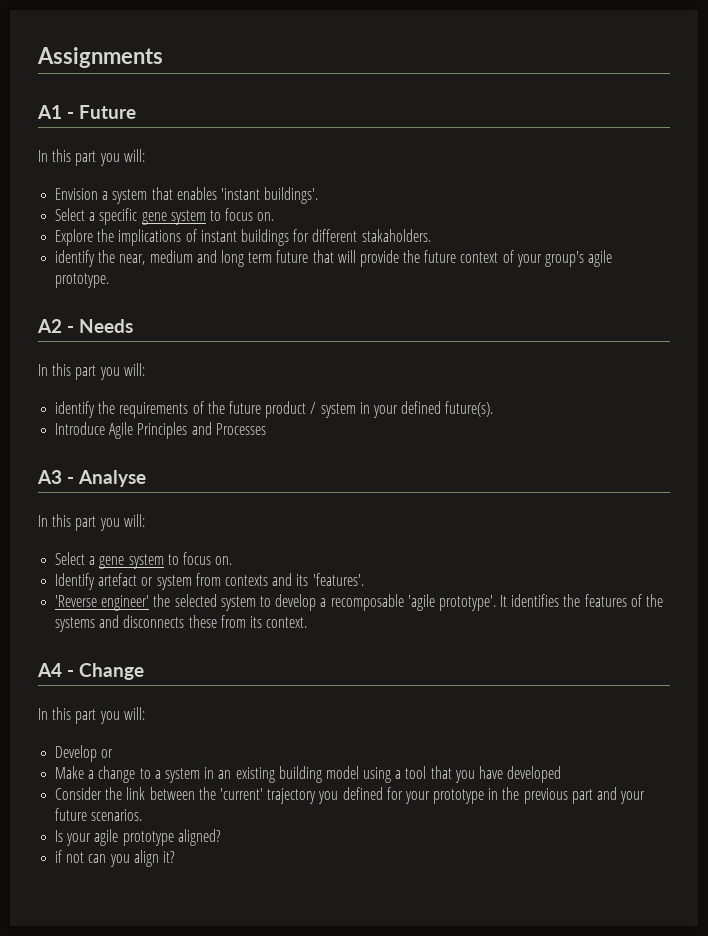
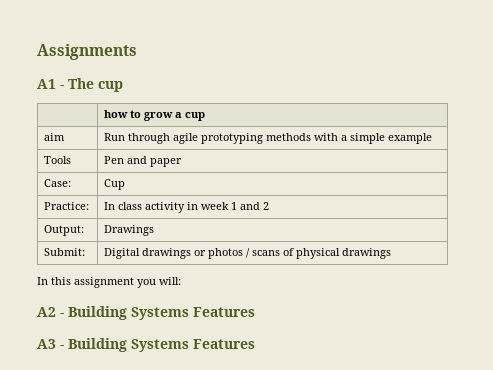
[79,105,137,119] [38,149,145,166] [55,187,319,204] [55,208,275,225] [55,229,431,246] [55,250,613,267] [55,273,110,288] [37,319,134,333] [38,363,145,380] [55,401,494,418] [55,422,266,439] [37,470,147,487] [38,514,145,531] [55,552,233,569] [55,573,364,590] [55,594,664,611] [55,615,308,632] [37,663,145,680] [38,707,145,724] [55,745,114,762] [55,766,562,783] [55,787,646,804] [55,808,143,821] [55,829,221,846] [55,850,175,867] Future // In this part you will: // Envision a system that enables 'instant buildings'. // Select a specific gene system to focus on. // Explore the implications of instant buildings for different stakaholders. // identify the near, medium and long term future that will provide the future context of your group's agile prototype. // A2 - Needs // In this part you will: // identify the requirements of the future product / system in your defined future(s). // Introduce Agile Principles and Processes // A3 - Analyse // In this part you will: // Select a gene system to focus on. // Identify artefact or system from contexts and its 'features'. // 'Reverse engineer' the selected system to develop a recomposable 'agile prototype'. It identifies the features of the systems and disconnects these from its context. // A4 - Change // In this part you will: // Develop or // Make a change to a system in an existing building model using a tool that you have developed // Consider the link between the 'current' trajectory you defined for your prototype in the previous part and your future scenarios. // Is your agile prototype aligned? // if not can you align it? -> [68,78,123,92] [104,110,206,121] [44,133,66,141] [104,133,433,144] [44,156,72,164] [104,156,183,167] [44,179,72,187] [104,179,126,190] [44,202,90,210] [104,202,270,213] [44,225,85,236] [104,225,155,236] [44,248,86,256] [104,248,392,259] [37,277,181,288] [37,306,255,320] [37,338,255,352] The cup // | how to grow a cup // aim | Run through agile prototyping methods with a simple example // Tools | Pen and paper // Case: | Cup // Practice: | In class activity in week 1 and 2 // Output: | Drawings // Submit: | Digital drawings or photos / scans of physical drawings // In this assignment you will: // A2 - Building Systems Features // A3 - Building Systems Features

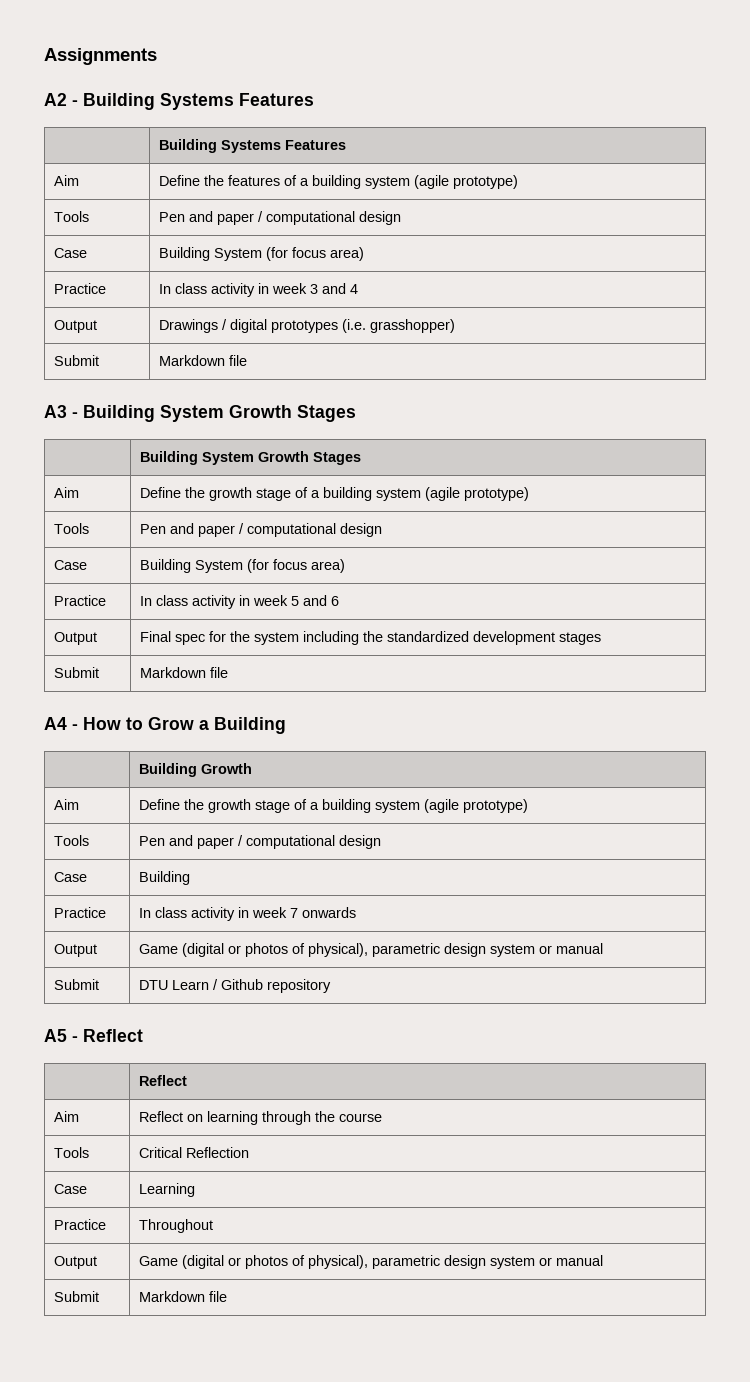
[37,78,123,92] [104,110,206,121] [44,133,66,141] [104,133,433,144] [44,156,72,164] [104,156,183,167] [44,179,72,187] [104,179,126,190] [44,202,90,210] [104,202,270,213] [44,225,85,236] [104,225,155,236] [44,248,86,256] [104,248,392,259] [37,277,181,288] [37,306,255,320] [37,338,255,352] A1 - The cup // | how to grow a cup // aim | Run through agile prototyping methods with a simple example // Tools | Pen and paper // Case: | Cup // Practice: | In class activity in week 1 and 2 // Output: | Drawings // Submit: | Digital drawings or photos / scans of physical drawings // In this assignment you will: // A2 - Building Systems Features // A3 - Building Systems Features -> [44,93,314,110] [159,139,347,153] [54,175,80,186] [159,175,519,189] [54,211,90,222] [159,211,402,225] [54,248,88,258] [159,247,365,261] [54,283,107,294] [159,283,359,297] [54,320,98,333] [159,319,456,333] [54,355,100,366] [159,355,248,366] [44,405,356,422] [140,451,362,465] [54,487,80,498] [140,487,530,501] [54,523,90,534] [140,523,383,537] [54,560,88,570] [140,559,346,573] [54,595,107,606] [140,595,340,609] [54,632,98,645] [140,631,602,645] [54,667,100,678] [140,667,229,678] [44,717,286,734] [139,763,253,777] [54,799,80,810] [139,799,529,813] [54,835,90,846] [139,835,382,849] [54,872,88,882] [139,871,191,885] [54,907,107,918] [139,907,357,921] [54,944,98,957] [139,943,604,957] [54,979,100,990] [139,979,332,993] [44,1029,143,1042] [139,1075,188,1086] [54,1111,80,1122] [139,1111,383,1125] [54,1147,90,1158] [139,1147,250,1158] [54,1184,88,1194] [139,1183,196,1197] [54,1219,107,1230] [139,1219,214,1233] [54,1256,98,1269] [139,1255,604,1269] [54,1291,100,1302] [139,1291,228,1302] A2 - Building Systems Features // | Building Systems Features // Aim | Define the features of a building system (agile prototype) // Tools | Pen and paper / computational design // Case | Building System (for focus area) // Practice | In class activity in week 3 and 4 // Output | Drawings / digital prototypes (i.e. grasshopper) // Submit | Markdown file // A3 - Building System Growth Stages // | Building System Growth Stages // Aim | Define the growth stage of a building system (agile prototype) // Tools | Pen and paper / computational design // Case | Building System (for focus area) // Practice | In class activity in week 5 and 6 // Output | Final spec for the system including the standardized development stages // Submit | Markdown file // A4 - How to Grow a Building // | Building Growth // Aim | Define the growth stage of a building system (agile prototype) // Tools | Pen and paper / computational design // Case | Building // Practice | In class activity in week 7 onwards // Output | Game (digital or photos of physical), parametric design system or manual // Submit | DTU Learn / Github repository // A5 - Reflect // | Reflect // Aim | Reflect on learning through the course // Tools | Critical Reflection // Case | Learning // Practice | Throughout // Output | Game (digital or photos of physical), parametric design system or manual // Submit | Markdown file

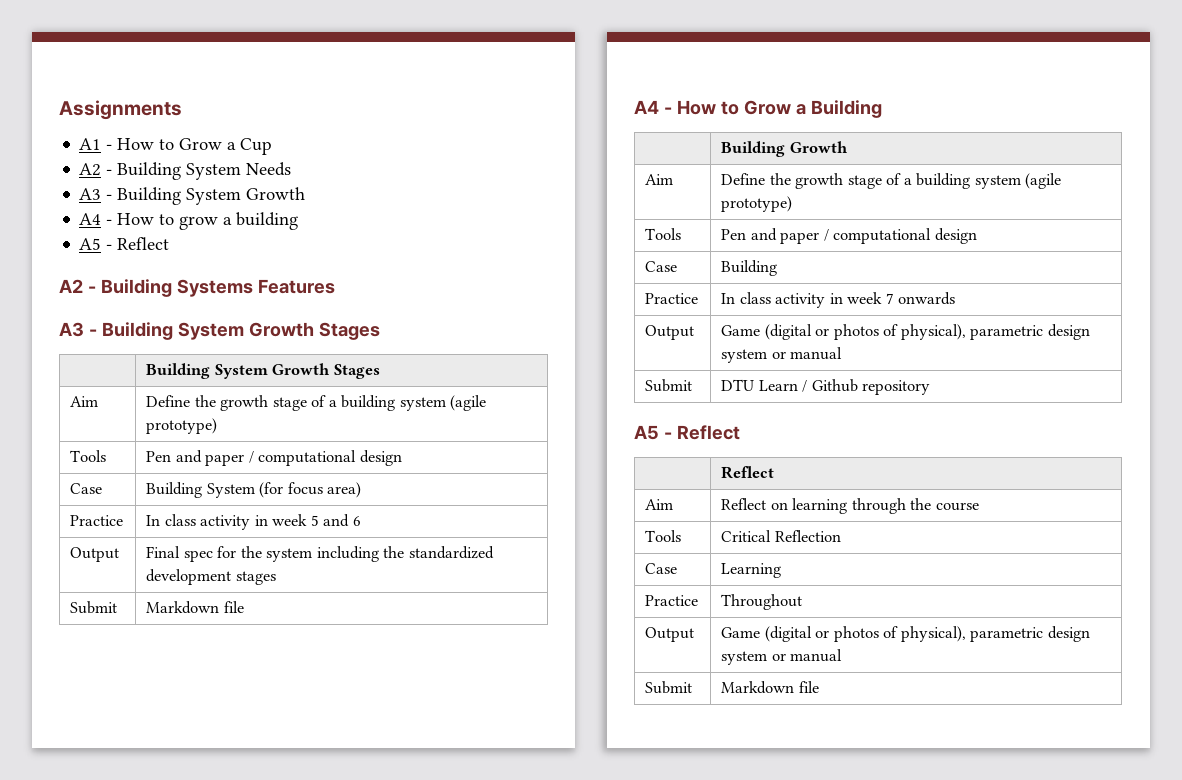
(157, 56) none -> [79,138,273,155] [79,162,292,180] [79,187,306,205] [79,212,299,230] [79,237,170,250] // A1 - How to Grow a Cup // A2 - Building System Needs // A3 - Building System Growth // A4 - How to grow a building // A5 - Reflect
[159,139,347,153] [54,175,80,186] [159,175,519,189] [54,211,90,222] [159,211,402,225] [54,248,88,258] [159,247,365,261] [54,283,107,294] [159,283,359,297] [54,320,98,333] [159,319,456,333] [54,355,100,366] [159,355,248,366] // | Building Systems Features // Aim | Define the features of a building system (agile prototype) // Tools | Pen and paper / computational design // Case | Building System (for focus area) // Practice | In class activity in week 3 and 4 // Output | Drawings / digital prototypes (i.e. grasshopper) // Submit | Markdown file -> (335, 286) none

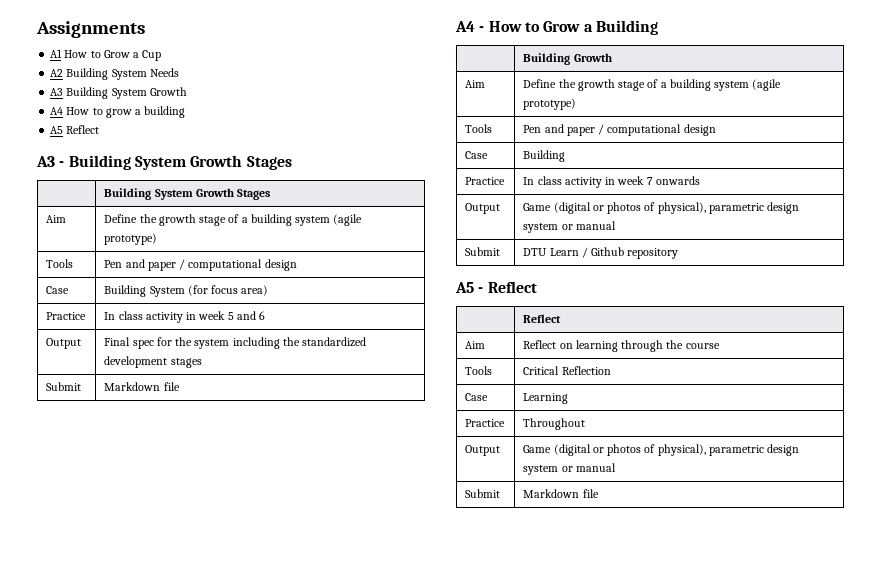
[106,144,113,150] - -> (63, 53) none
[106,169,113,175] - -> (64, 73) none
[106,194,113,200] - -> (64, 92) none
[106,219,113,225] - -> (64, 111) none
[106,237,170,250] [59,279,335,297] - Reflect // A2 - Building Systems Features -> [66,125,100,134] Reflect

